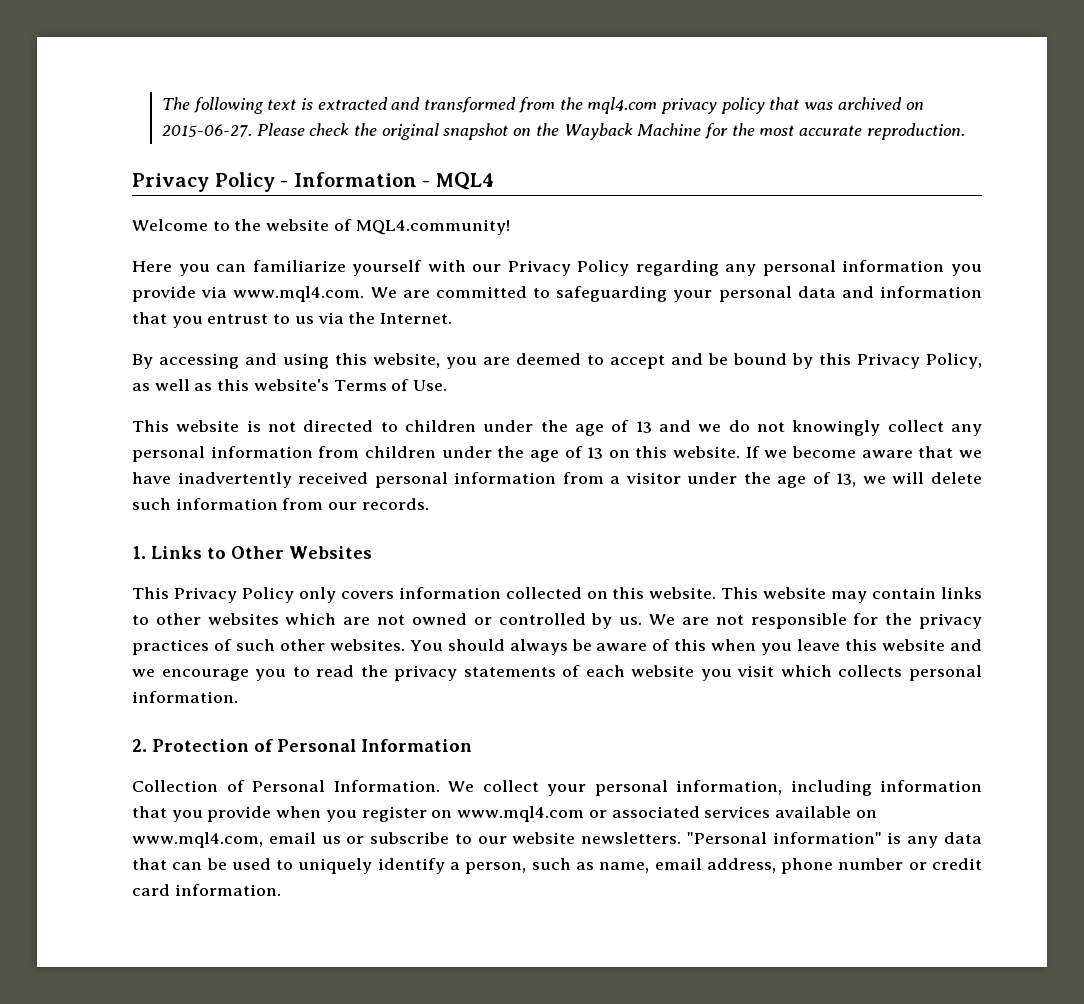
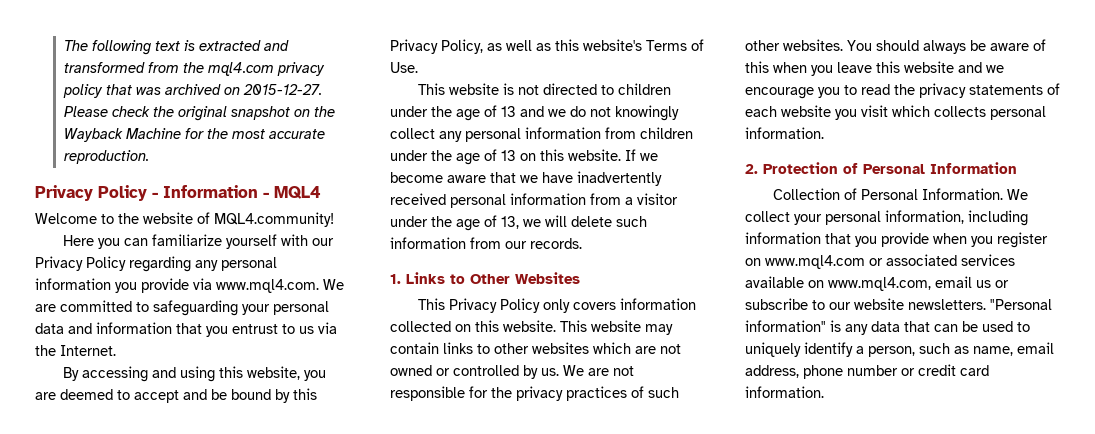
[161,124,252,137] 2015-06-27. -> [242,84,322,95] 2015-12-27.

